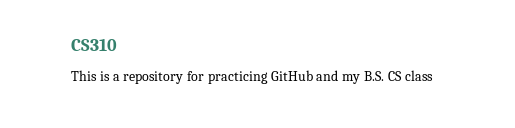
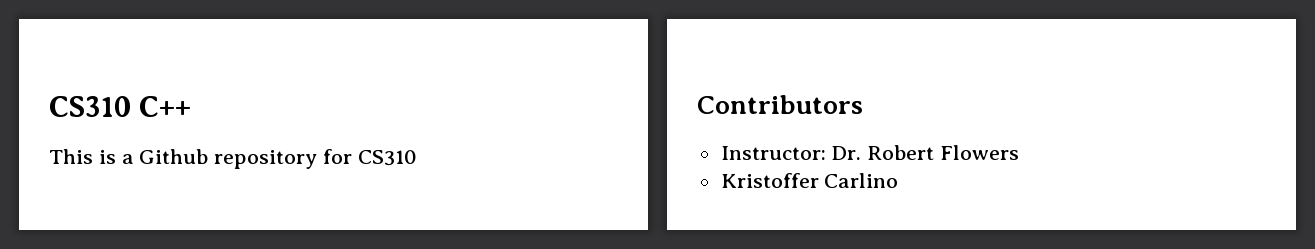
[71,38,117,51] CS310 -> [49,96,192,117] CS310 C++
(120, 77) none -> [139,149,209,164] Github
[207,70,433,84] practicing GitHub and my B.S. CS class -> [357,150,417,166] [697,95,863,114] [720,145,1020,160] [720,173,899,188] CS310 // Contributors // Instructor: Dr. Robert Flowers // Kristoffer Carlino

